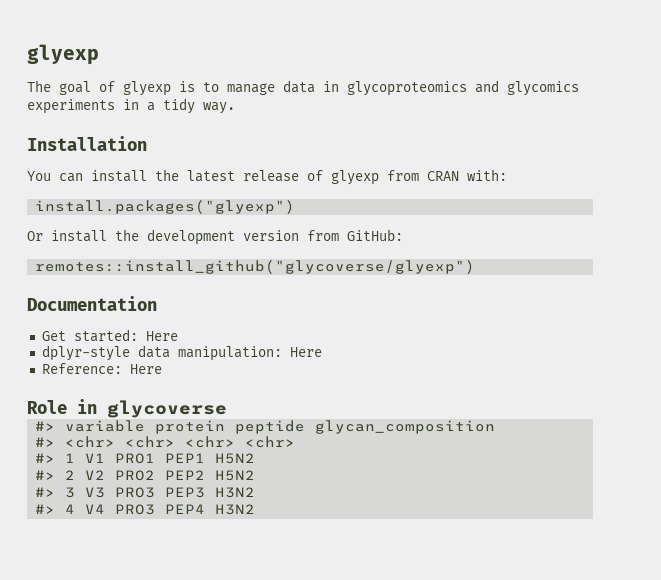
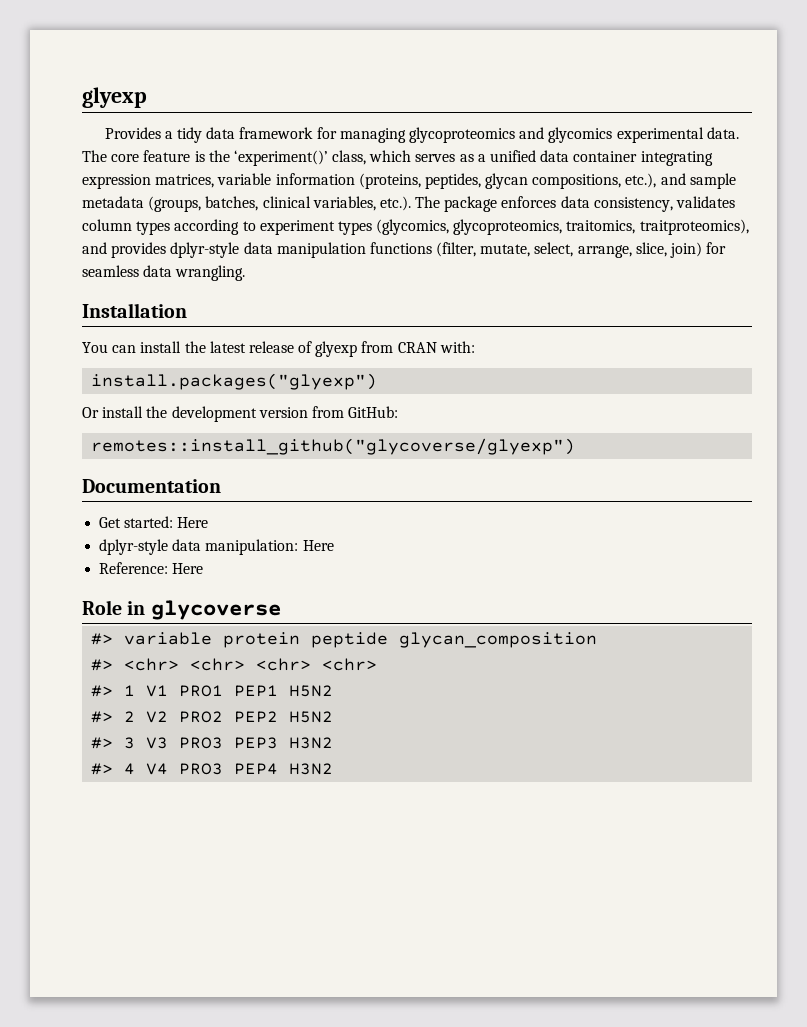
[27,80,579,96] [27,98,235,114] The goal of glyexp is to manage data in glycoproteomics and glycomics experiments in a tidy way. -> [104,127,739,143] [82,150,713,166] [82,173,736,189] [82,196,736,212] [82,219,749,235] [82,242,727,258] [82,265,246,281] Provides a tidy data framework for managing glycoproteomics and glycomics experimental data. The core feature is the ‘experiment()’ class, which serves as a unified data container integrating expression matrices, variable information (proteins, peptides, glycan compositions, etc.), and sample metadata (groups, batches, clinical variables, etc.). The package enforces data consistency, validates column types according to experiment types (glycomics, glycoproteomics, traitomics, traitproteomics), and provides dplyr-style data manipulation functions (filter, mutate, select, arrange, slice, join) for seamless data wrangling.

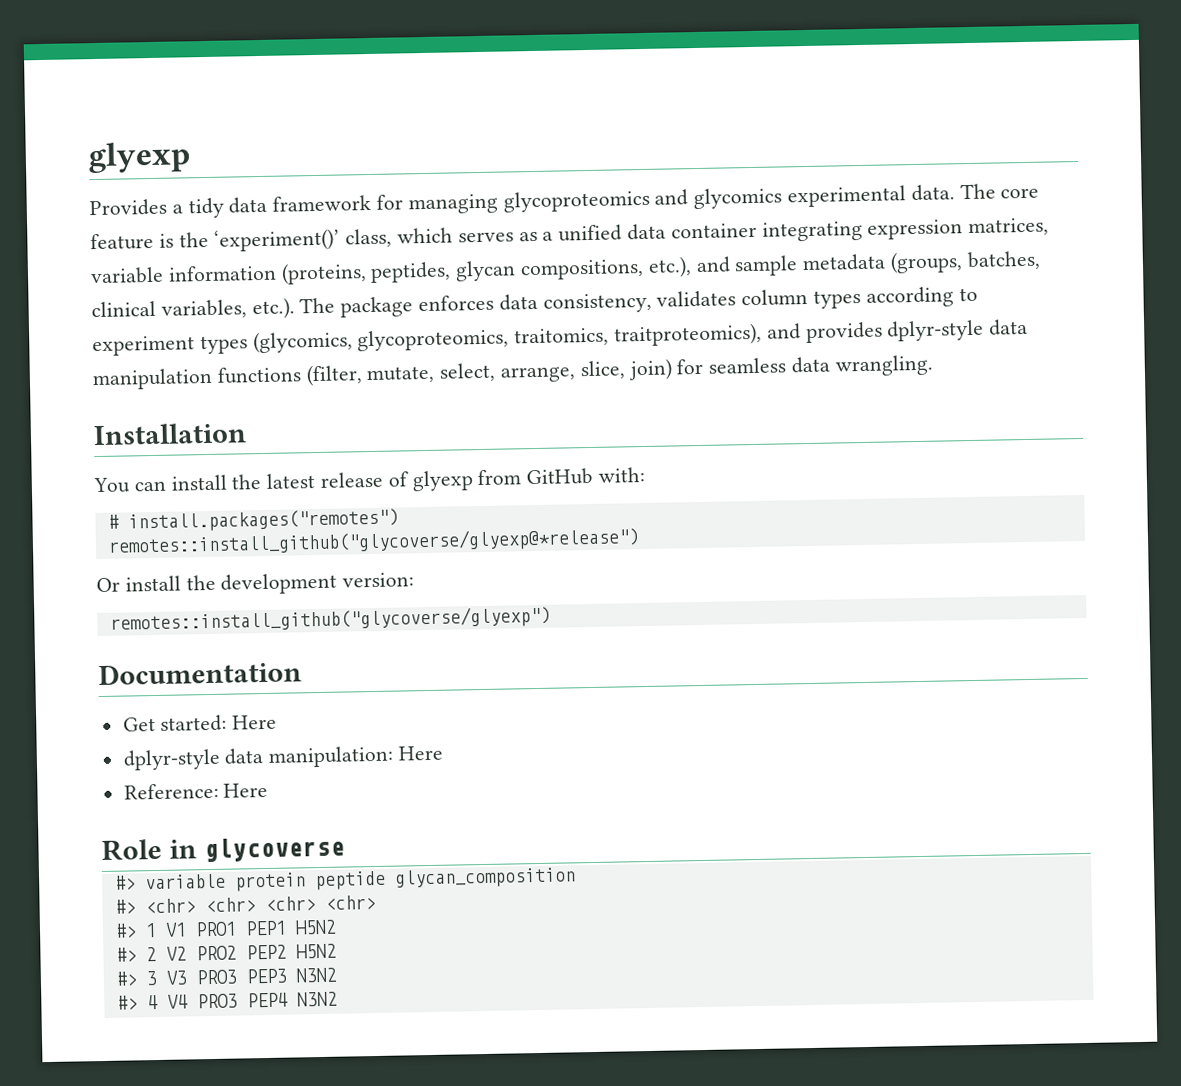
[397,342,437,353] CRAN -> [526,467,594,486] GitHub
[91,373,378,390] install.packages("glyexp") -> [107,508,399,533] [107,527,640,557] # install.packages("remotes") // remotes::install_github("glycoverse/glyexp@*release")
[258,406,399,418] version from GitHub: -> [342,572,415,588] version:
[289,737,334,749] H3N2 -> [295,967,337,983] N3N2
[289,763,334,775] H3N2 -> [296,991,338,1007] N3N2

